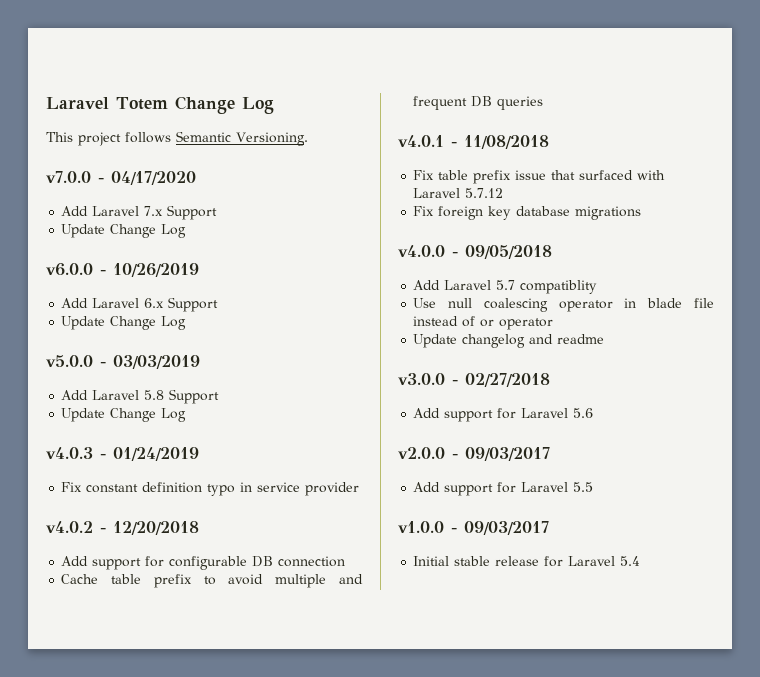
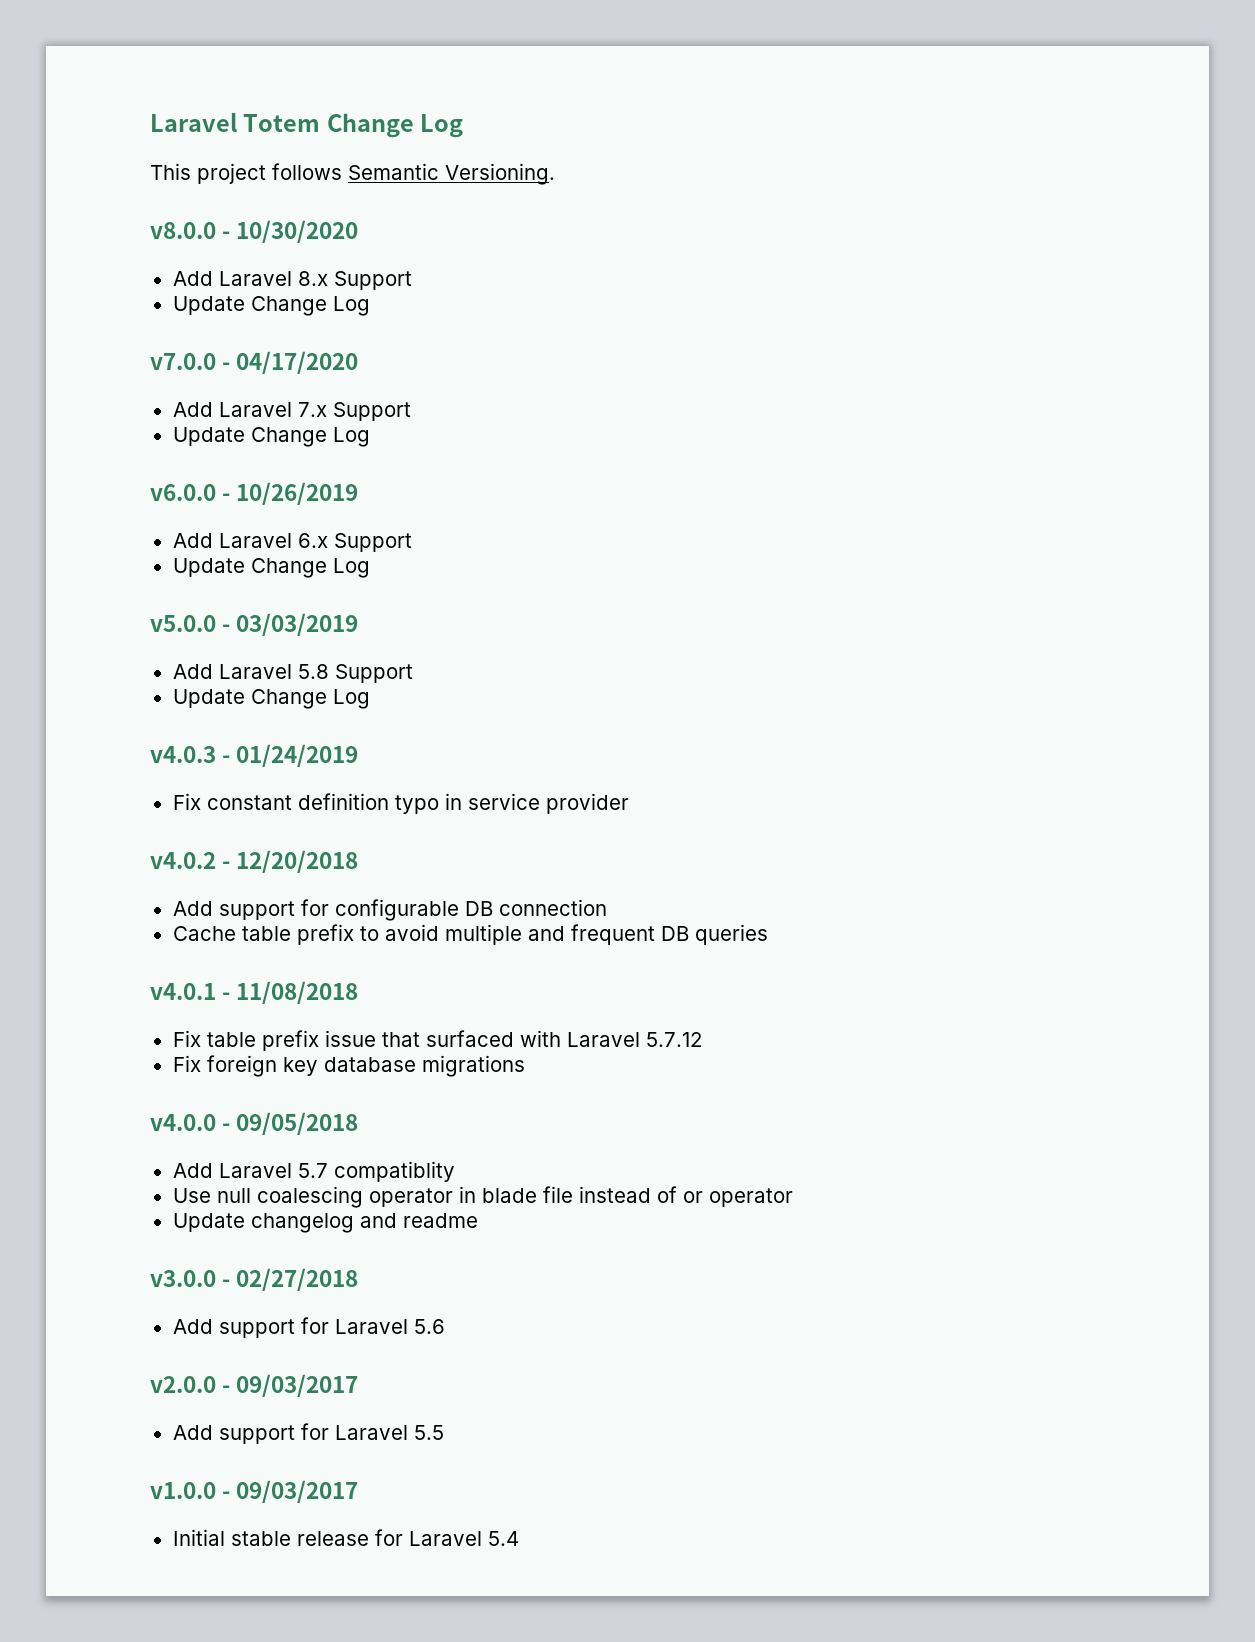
(308, 139) none -> [150,220,359,243] [172,271,412,290] [172,296,370,316] // v8.0.0 - 10/30/2020 // Add Laravel 8.x Support // Update Change Log

